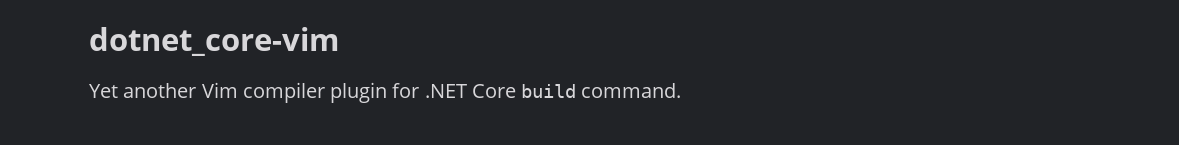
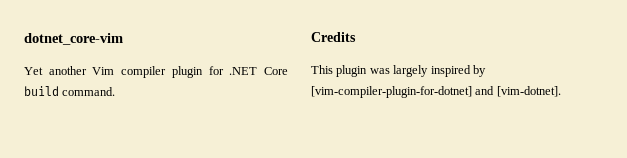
(682, 90) none -> [311,32,356,42] [311,65,486,77] [311,86,561,98] // Credits // This plugin was largely inspired by [vim-compiler-plugin-for-dotnet] and [vim-dotnet].

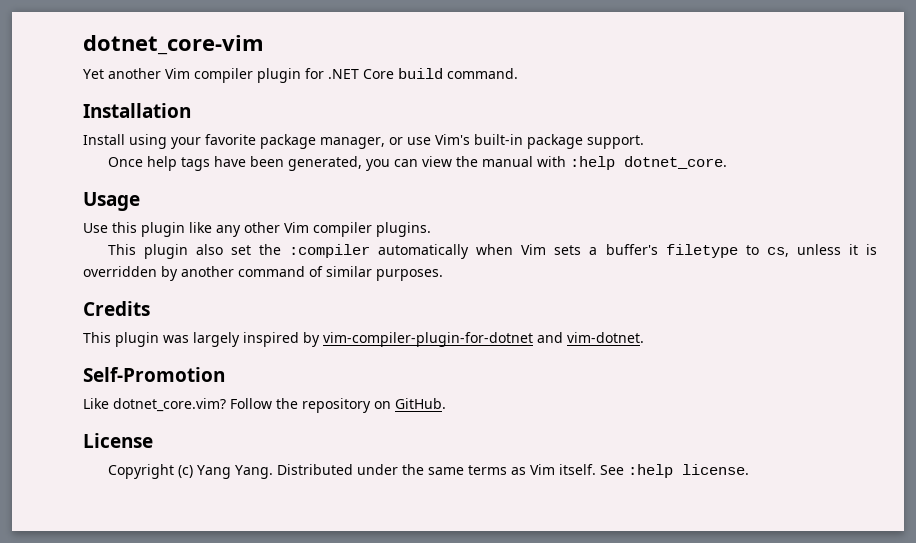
(116, 91) none -> [83,103,191,118] [83,134,644,149] [107,156,727,171] [83,192,140,211] [83,222,431,237] [107,244,878,259] [83,266,443,281] // Installation // Install using your favorite package manager, or use Vim's built-in package support. // Once help tags have been generated, you can view the manual with :help dotnet_core. // Usage // Use this plugin like any other Vim compiler plugins. // This plugin also set the :compiler automatically when Vim sets a buffer's filetype to cs, unless it is overridden by another command of similar purposes.
[311,86,561,98] [vim-compiler-plugin-for-dotnet] and [vim-dotnet]. -> [323,332,644,347] [83,367,225,382] [83,398,446,413] [83,433,153,448] [107,464,749,479] vim-compiler-plugin-for-dotnet and vim-dotnet. // Self-Promotion // Like dotnet_core.vim? Follow the repository on GitHub. // License // Copyright (c) Yang Yang. Distributed under the same terms as Vim itself. See :help license.

